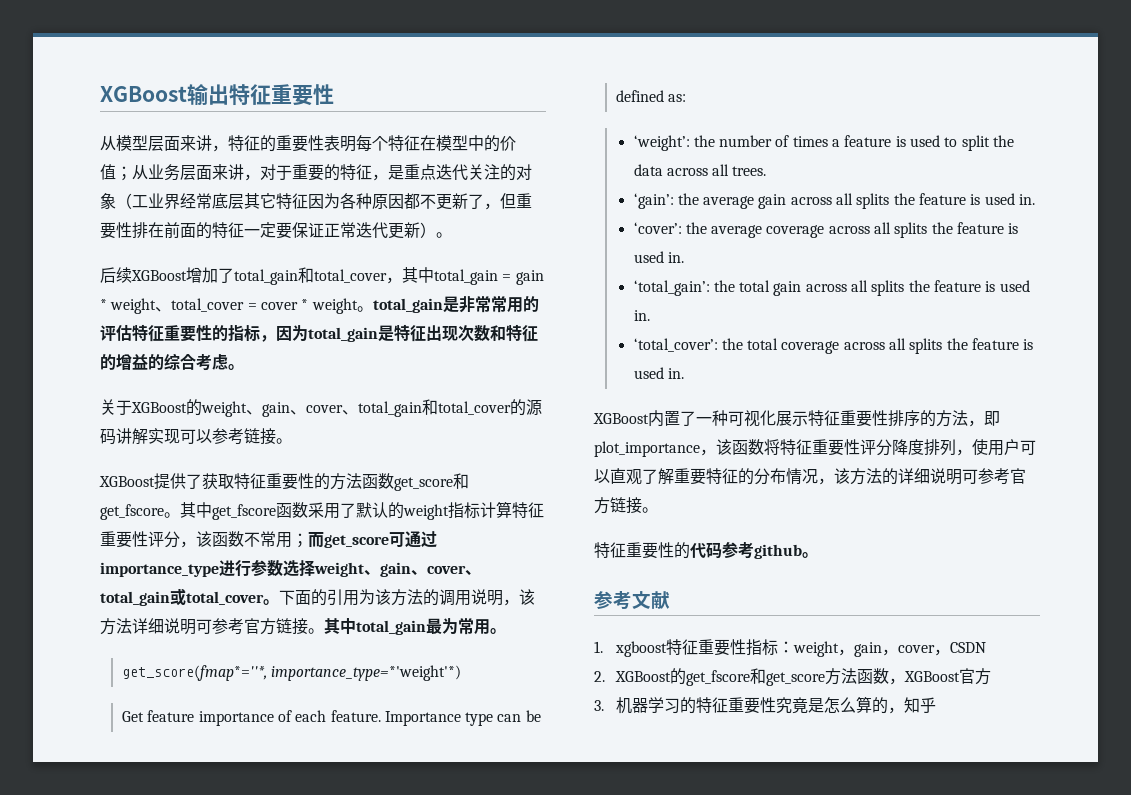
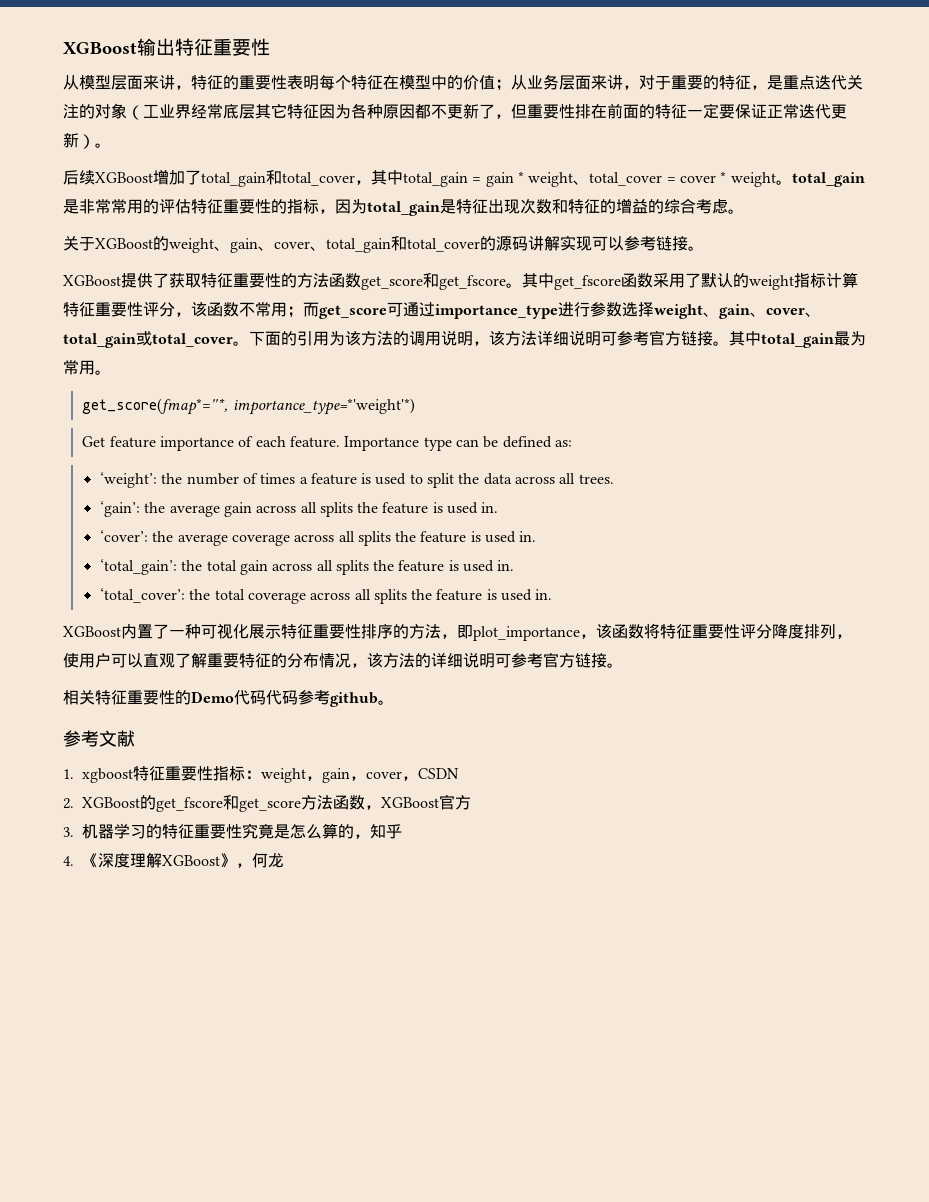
[594,542,690,559] 特征重要性的 -> [63,690,266,705] 相关特征重要性的Demo代码
(936, 705) none -> [63,853,285,868] // 4.《深度理解XGBoost》，何龙

